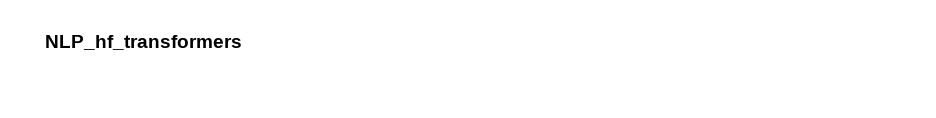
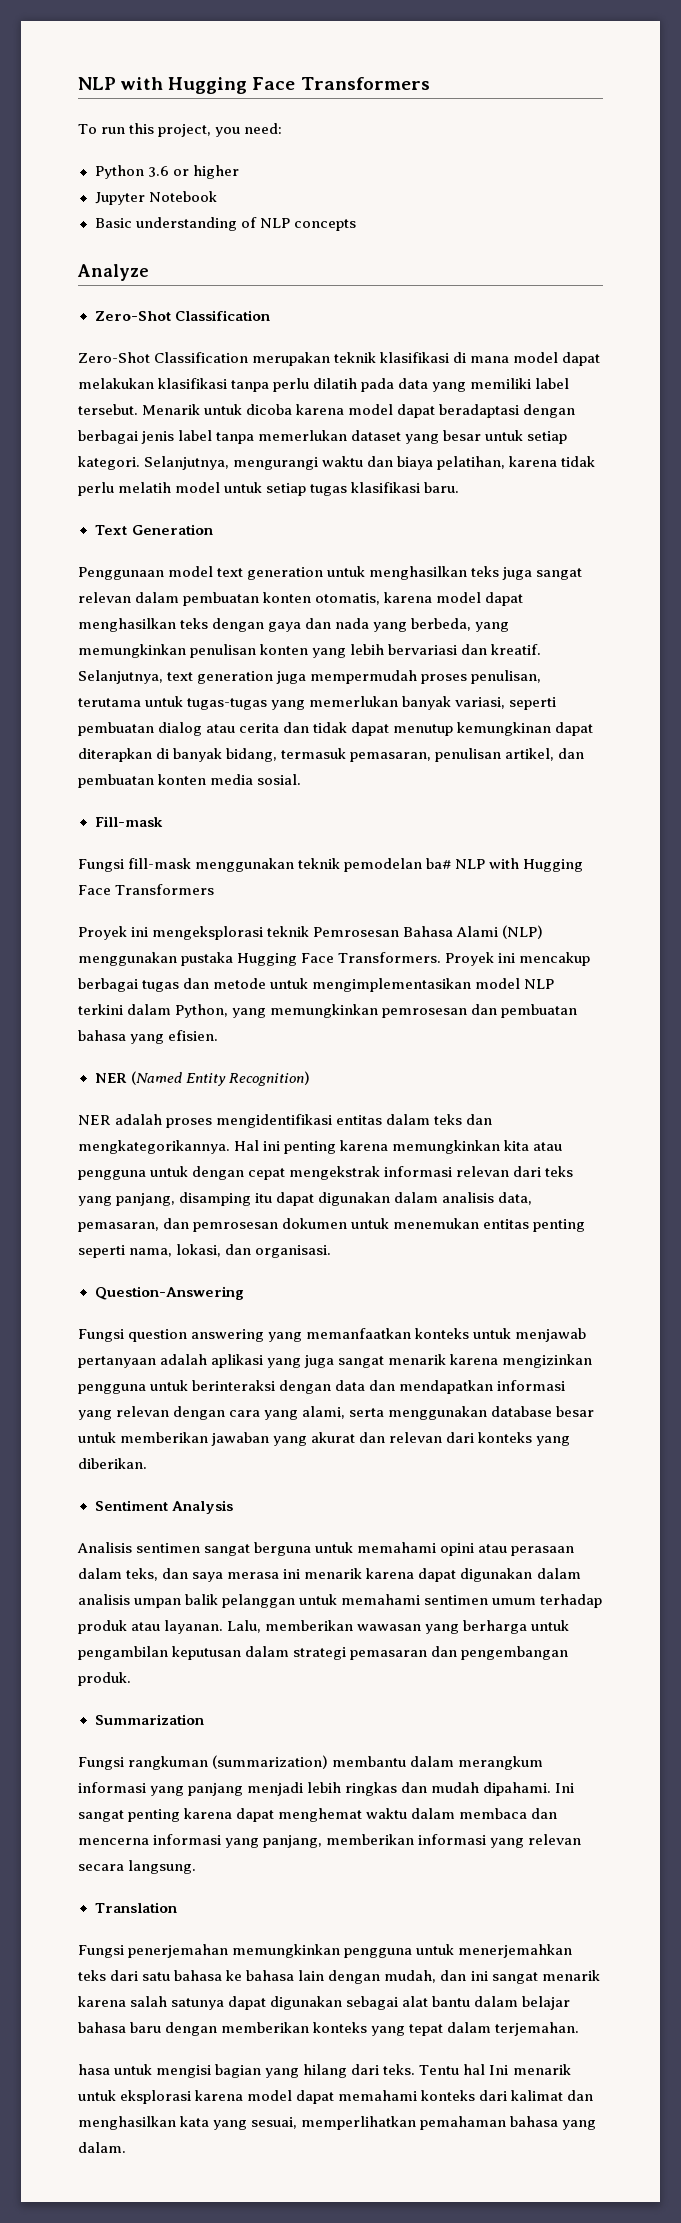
[45,35,242,50] NLP_hf_transformers -> [78,77,430,94] [78,123,283,137] [94,165,239,179] [94,191,217,205] [94,217,356,231] [77,264,149,281] [94,310,270,321] [78,352,601,366] [78,378,570,392] [78,404,576,418] [78,430,568,444] [78,456,596,470] [78,482,460,496] [94,524,213,535] [78,566,583,580] [78,592,524,606] [78,618,510,632] [78,644,542,658] [78,670,542,684] [78,696,557,710] [78,722,594,736] [78,748,585,762] [78,774,302,788] [94,816,163,827] [78,858,584,872] [78,884,215,895] [78,925,544,940] [78,952,591,966] [78,978,555,992] [78,1004,578,1018] [78,1030,219,1044] [94,1071,310,1086] [78,1114,493,1128] [78,1140,563,1154] [78,1166,574,1180] [78,1192,533,1206] [78,1218,586,1232] [78,1244,332,1258] [94,1286,244,1300] [78,1328,587,1342] [78,1354,593,1368] [78,1380,566,1394] [78,1406,595,1420] [78,1432,571,1446] [78,1458,147,1469] [94,1500,233,1514] [77,1542,575,1556] [78,1568,581,1582] [78,1594,603,1608] [78,1620,570,1634] [78,1646,569,1660] [78,1672,131,1686] [94,1714,204,1725] [78,1755,544,1770] [78,1782,575,1796] [78,1808,558,1822] [78,1834,582,1848] [78,1860,197,1874] [94,1902,177,1913] [78,1944,573,1958] [78,1970,600,1984] [78,1996,571,2010] [78,2022,580,2036] [78,2064,571,2078] [78,2090,594,2104] [78,2116,597,2130] [78,2142,126,2153] NLP with Hugging Face Transformers // To run this project, you need: // Python 3.6 or higher // Jupyter Notebook // Basic understanding of NLP concepts // Analyze // Zero-Shot Classification // Zero-Shot Classification merupakan teknik klasifikasi di mana model dapat melakukan klasifikasi tanpa perlu dilatih pada data yang memiliki label tersebut. Menarik untuk dicoba karena model dapat beradaptasi dengan berbagai jenis label tanpa memerlukan dataset yang besar untuk setiap kategori. Selanjutnya, mengurangi waktu dan biaya pelatihan, karena tidak perlu melatih model untuk setiap tugas klasifikasi baru. // Text Generation // Penggunaan model text generation untuk menghasilkan teks juga sangat relevan dalam pembuatan konten otomatis, karena model dapat menghasilkan teks dengan gaya dan nada yang berbeda, yang memungkinkan penulisan konten yang lebih bervariasi dan kreatif. Selanjutnya, text generation juga mempermudah proses penulisan, terutama untuk tugas-tugas yang memerlukan banyak variasi, seperti pembuatan dialog atau cerita dan tidak dapat menutup kemungkinan dapat diterapkan di banyak bidang, termasuk pemasaran, penulisan artikel, dan pembuatan konten media sosial. // Fill-mask // Fungsi fill-mask menggunakan teknik pemodelan ba# NLP with Hugging Face Transformers // Proyek ini mengeksplorasi teknik Pemrosesan Bahasa Alami (NLP) menggunakan pustaka Hugging Face Transformers. Proyek ini mencakup berbagai tugas dan metode untuk mengimplementasikan model NLP terkini dalam Python, yang memungkinkan pemrosesan dan pembuatan bahasa yang efisien. // NER (Named Entity Recognition) // NER adalah proses mengidentifikasi entitas dalam teks dan mengkategorikannya. Hal ini penting karena memungkinkan kita atau pengguna untuk dengan cepat mengekstrak informasi relevan dari teks yang panjang, disamping itu dapat digunakan dalam analisis data, pemasaran, dan pemrosesan dokumen untuk menemukan entitas penting seperti nama, lokasi, dan organisasi. // Question-Answering // Fungsi question answering yang memanfaatkan konteks untuk menjawab pertanyaan adalah aplikasi yang juga sangat menarik karena mengizinkan pengguna untuk berinteraksi dengan data dan mendapatkan informasi yang relevan dengan cara yang alami, serta menggunakan database besar untuk memberikan jawaban yang akurat dan relevan dari konteks yang diberikan. // Sentiment Analysis // Analisis sentimen sangat berguna untuk memahami opini atau perasaan dalam teks, dan saya merasa ini menarik karena dapat digunakan dalam analisis umpan balik pelanggan untuk memahami sentimen umum terhadap produk atau layanan. Lalu, memberikan wawasan yang berharga untuk pengambilan keputusan dalam strategi pemasaran dan pengembangan produk. // Summarization // Fungsi rangkuman (summarization) membantu dalam merangkum informasi yang panjang menjadi lebih ringkas dan mudah dipahami. Ini sangat penting karena dapat menghemat waktu dalam membaca dan mencerna informasi yang panjang, memberikan informasi yang relevan secara langsung. // Translation // Fungsi penerjemahan memungkinkan pengguna untuk menerjemahkan teks dari satu bahasa ke bahasa lain dengan mudah, dan ini sangat menarik karena salah satunya dapat digunakan sebagai alat bantu dalam belajar bahasa baru dengan memberikan konteks yang tepat dalam terjemahan. // hasa untuk mengisi bagian yang hilang dari teks. Tentu hal Ini menarik untuk eksplorasi karena model dapat memahami konteks dari kalimat dan menghasilkan kata yang sesuai, memperlihatkan pemahaman bahasa yang dalam.

